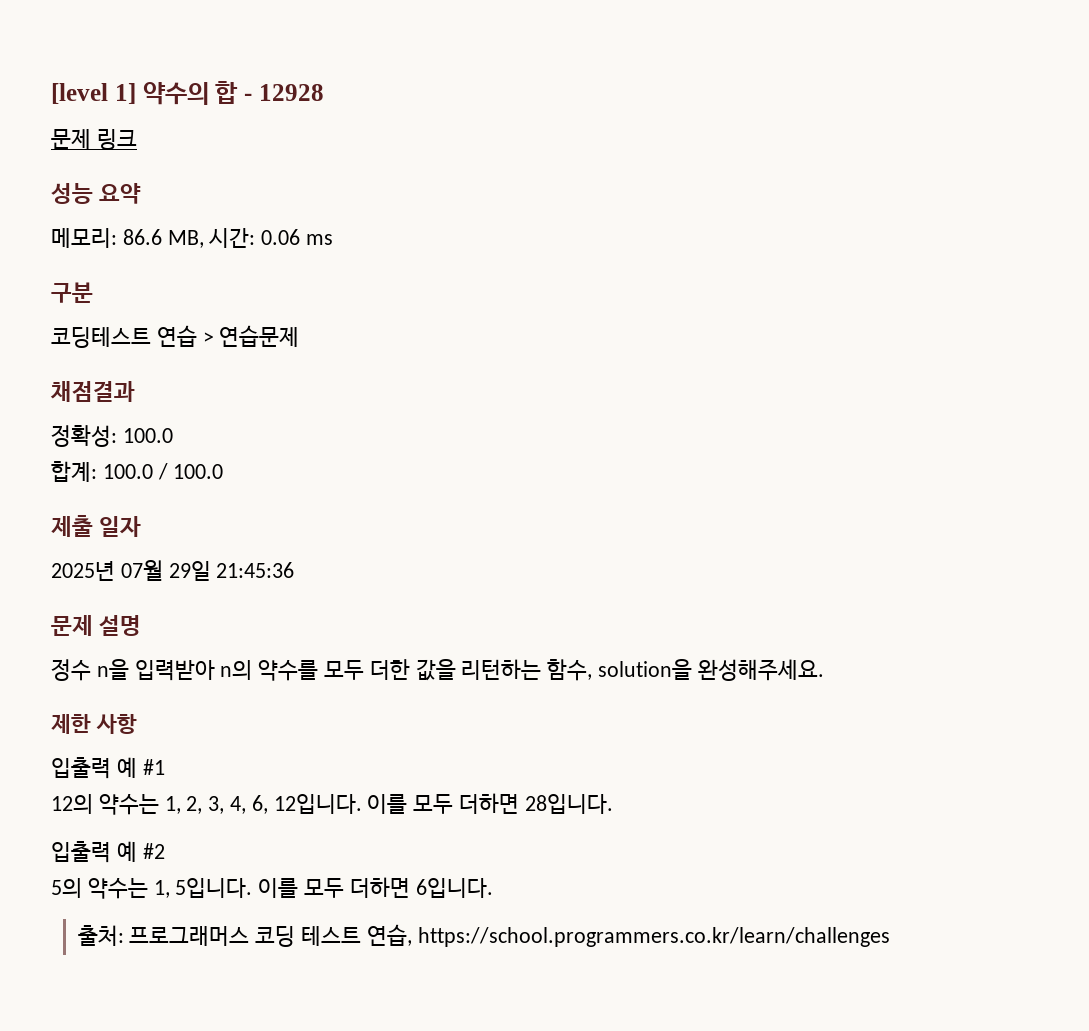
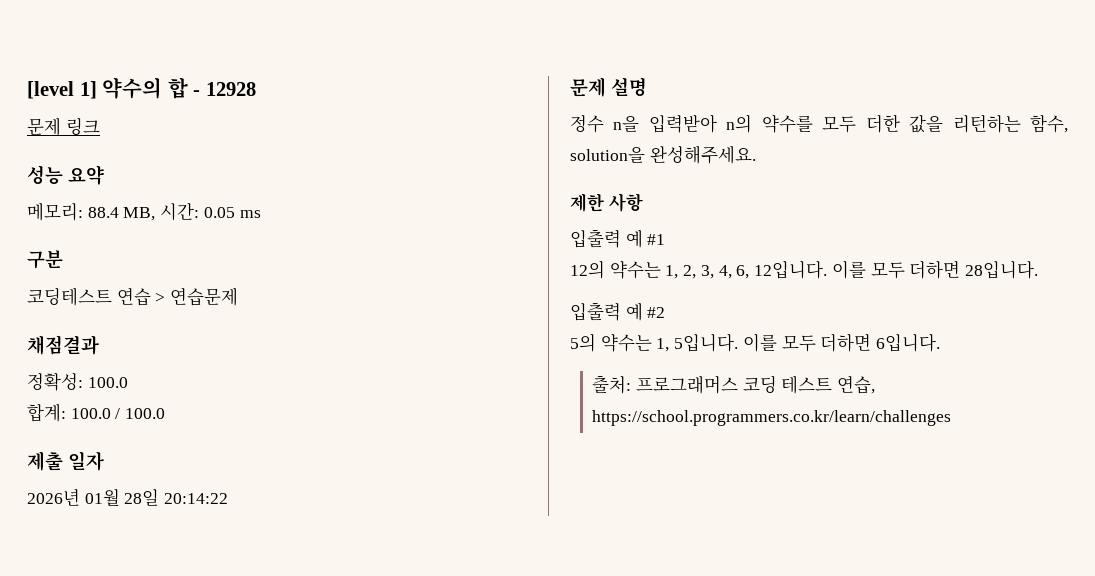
[122,229,162,245] 86.6 -> [87,207,119,218] 88.4
[261,229,301,245] 0.06 -> [203,207,235,218] 0.05
[51,560,295,581] 2025년 07월 29일 21:45:36 -> [27,488,229,506] 2026년 01월 28일 20:14:22

